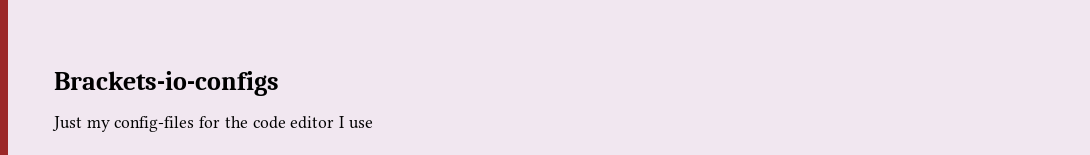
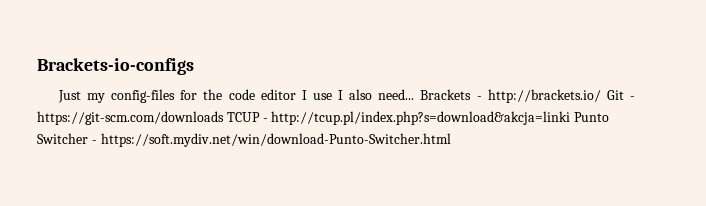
(373, 124) none -> [338,89,635,103] [37,111,610,125] [37,133,451,147] I also need... Brackets - http://brackets.io/ Git - https://git-scm.com/downloads TCUP - http://tcup.pl/index.php?s=download&akcja=linki Punto Switcher - https://soft.mydiv.net/win/download-Punto-Switcher.html

